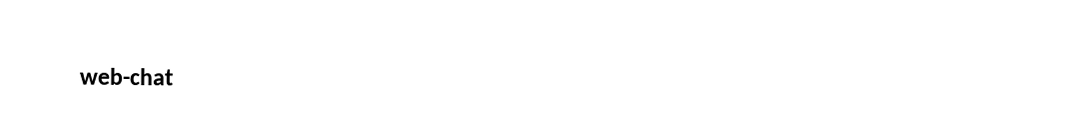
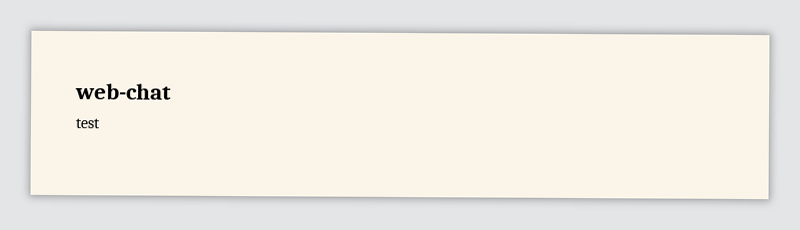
(173, 76) none -> [75,118,100,129] // test

